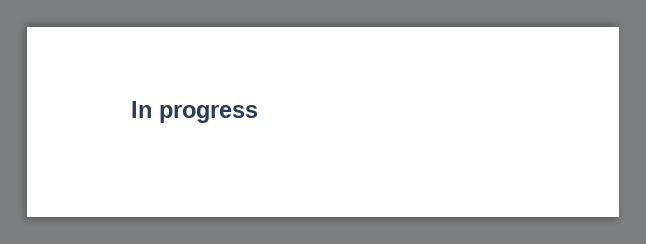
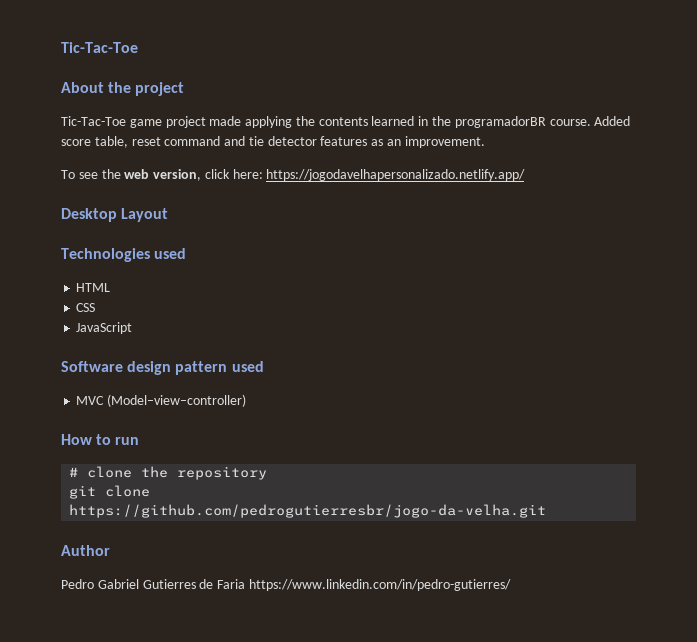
[131,101,258,123] In progress -> [61,42,138,53] [61,82,185,96] [61,116,631,128] [61,136,485,148] [61,169,526,181] [61,208,169,222] [61,248,187,262] [76,283,111,292] [76,303,96,312] [76,322,133,334] [61,361,264,375] [76,394,247,407] [61,434,140,445] [69,466,268,480] [69,485,151,499] [69,504,547,518] [61,545,110,556] [61,579,511,591] Tic-Tac-Toe // About the project // Tic-Tac-Toe game project made applying the contents learned in the programadorBR course. Added score table, reset command and tie detector features as an improvement. // To see the web version, click here: https://jogodavelhapersonalizado.netlify.app/ // Desktop Layout // Technologies used // HTML // CSS // JavaScript // Software design pattern used // MVC (Model–view–controller) // How to run // # clone the repository // git clone https://github.com/pedrogutierresbr/jogo-da-velha.git // Author // Pedro Gabriel Gutierres de Faria https://www.linkedin.com/in/pedro-gutierres/

